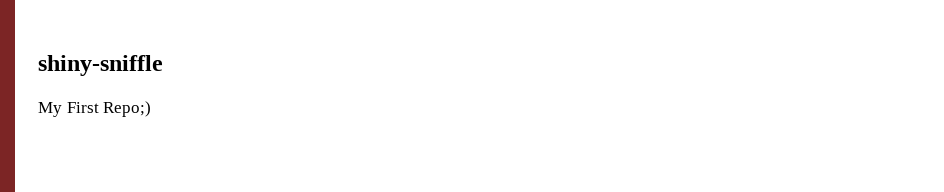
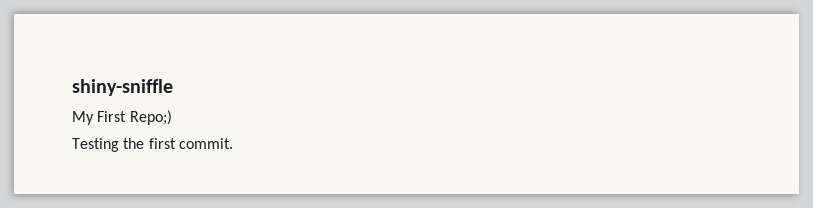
(152, 109) none -> [72,138,233,152] // Testing the first commit.

